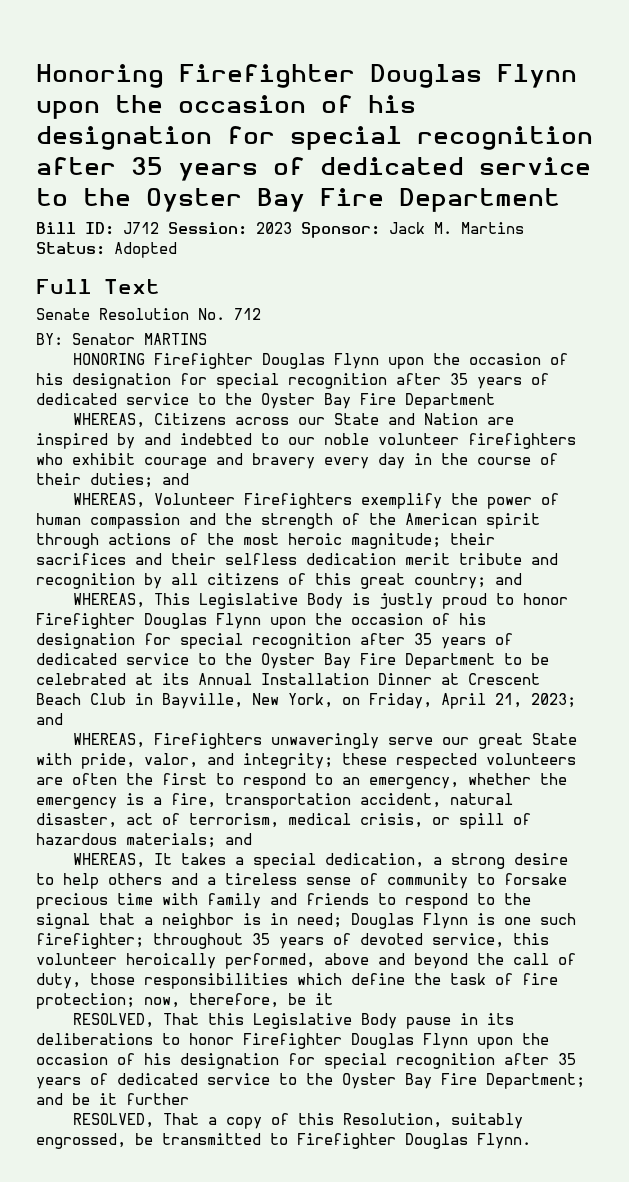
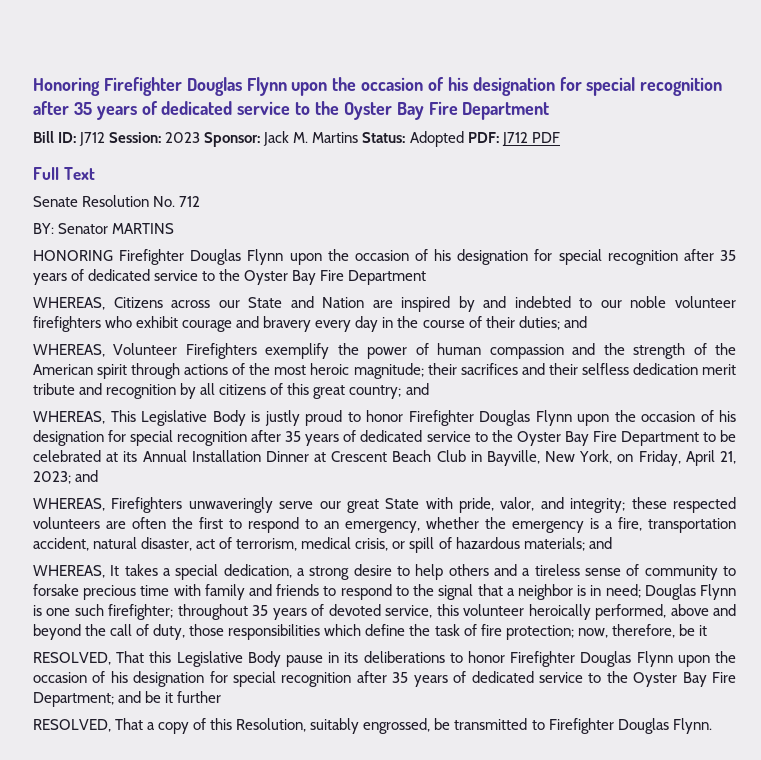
(177, 250) none -> [467,132,560,146] PDF: J712 PDF

